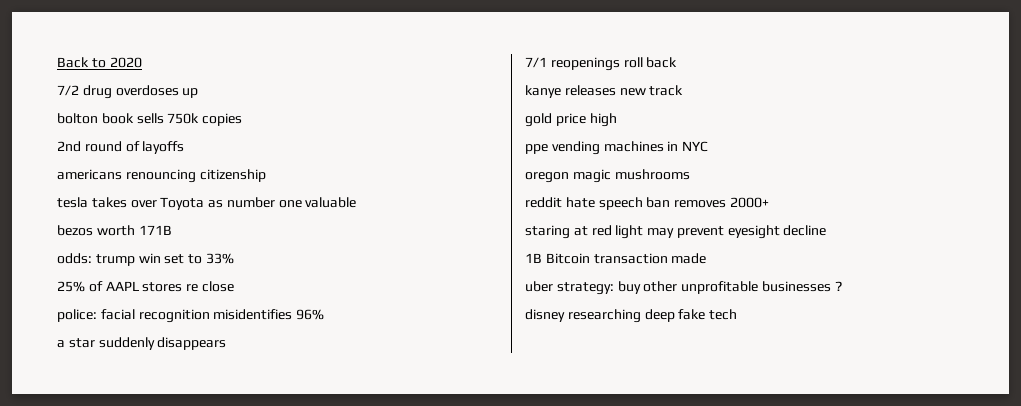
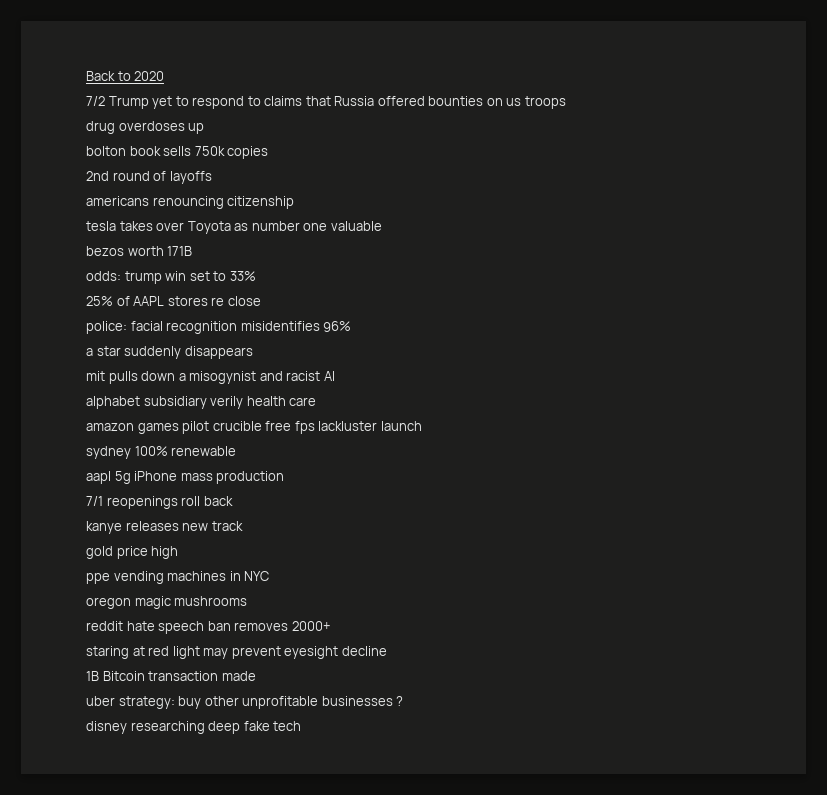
(79, 90) none -> [108,96,566,109] Trump yet to respond to claims that Russia offered bounties on us troops //
(227, 343) none -> [86,371,335,384] [86,396,317,409] [86,421,422,434] [86,446,237,459] [86,471,285,484] // mit pulls down a misogynist and racist AI // alphabet subsidiary verily health care // amazon games pilot crucible free fps lackluster launch // sydney 100% renewable // aapl 5g iPhone mass production

